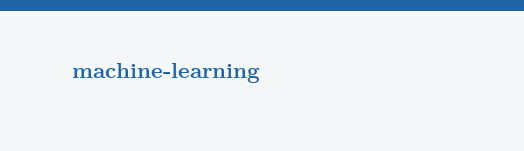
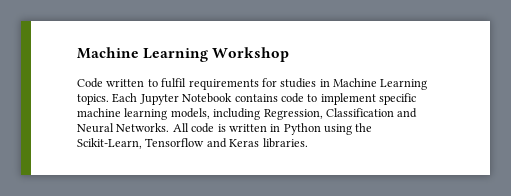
[72,63,260,83] machine-learning -> [77,47,290,62] [77,78,428,90] [77,93,416,105] [77,108,418,120] [77,123,373,135] [77,138,308,149] Machine Learning Workshop // Code written to fulfil requirements for studies in Machine Learning topics. Each Jupyter Notebook contains code to implement specific machine learning models, including Regression, Classification and Neural Networks. All code is written in Python using the Scikit-Learn, Tensorflow and Keras libraries.

